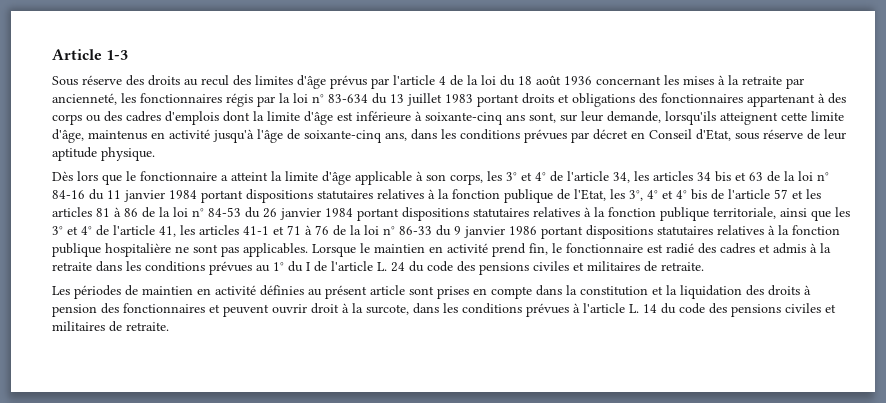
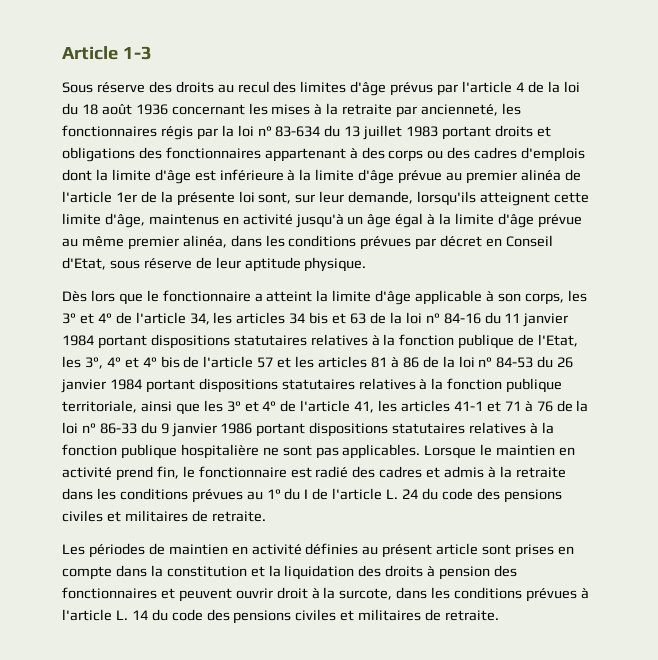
[425,112,525,125] soixante-cinq ans -> [299,169,581,184] [62,191,255,206] la limite d'âge prévue au premier alinéa de l'article 1er de la présente loi
[257,129,407,143] l'âge de soixante-cinq ans, -> [347,213,582,228] [62,235,227,250] un âge égal à la limite d'âge prévue au même premier alinéa,

